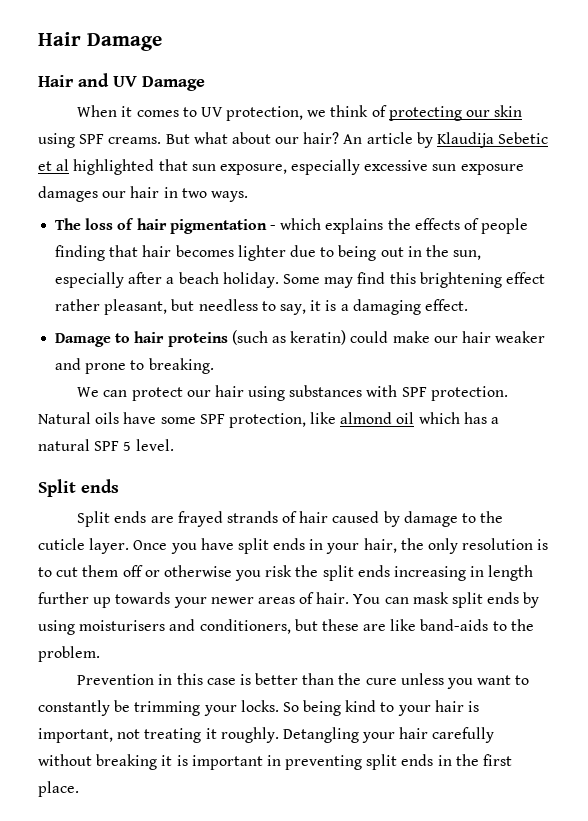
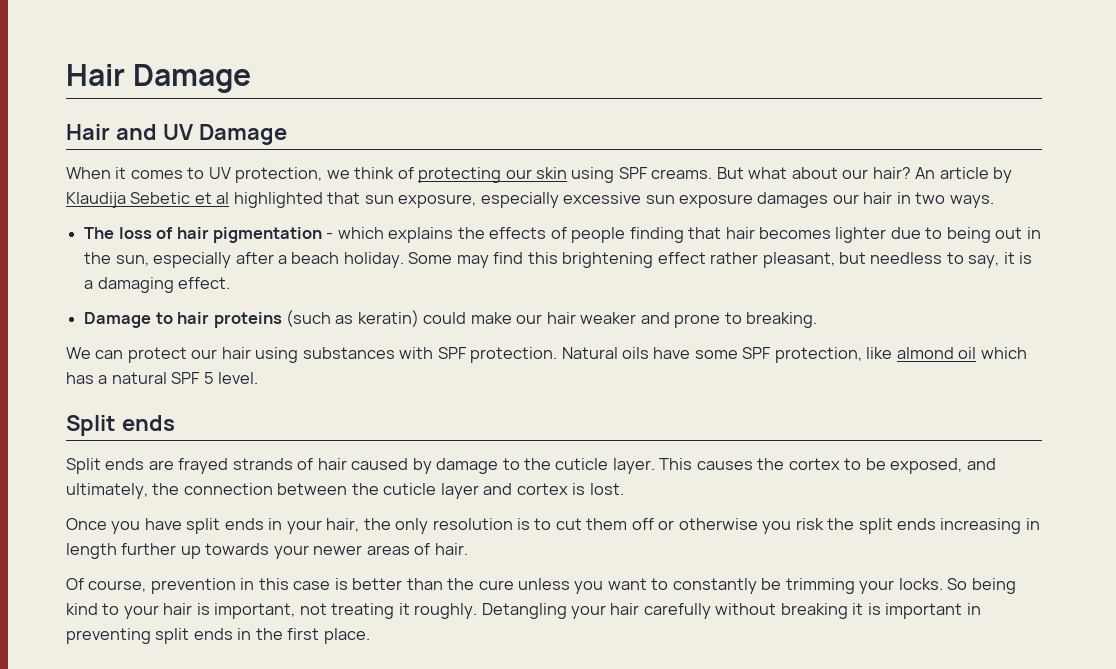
(130, 546) none -> [659,458,996,474] [66,483,624,499] This causes the cortex to be exposed, and ultimately, the connection between the cuticle layer and cortex is lost. //
[353,592,540,608] [38,619,534,635] [38,646,100,662] [77,674,155,685] You can mask split ends by using moisturisers and conditioners, but these are like band-aids to the problem. // Prevention -> [66,578,236,594] // Of course, prevention

